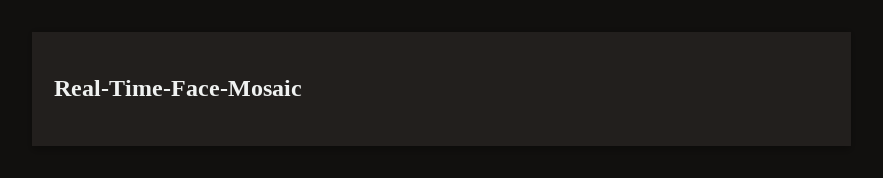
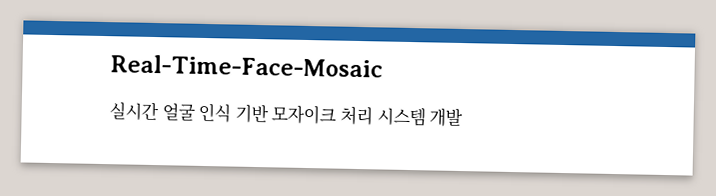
(302, 88) none -> [109,101,464,128] // 실시간 얼굴 인식 기반 모자이크 처리 시스템 개발

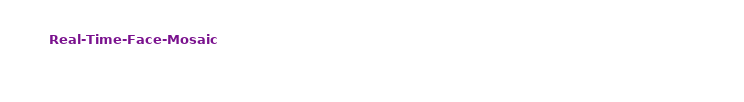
[109,101,464,128] // 실시간 얼굴 인식 기반 모자이크 처리 시스템 개발 -> (218, 39) none

